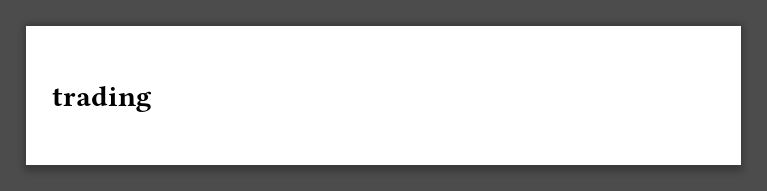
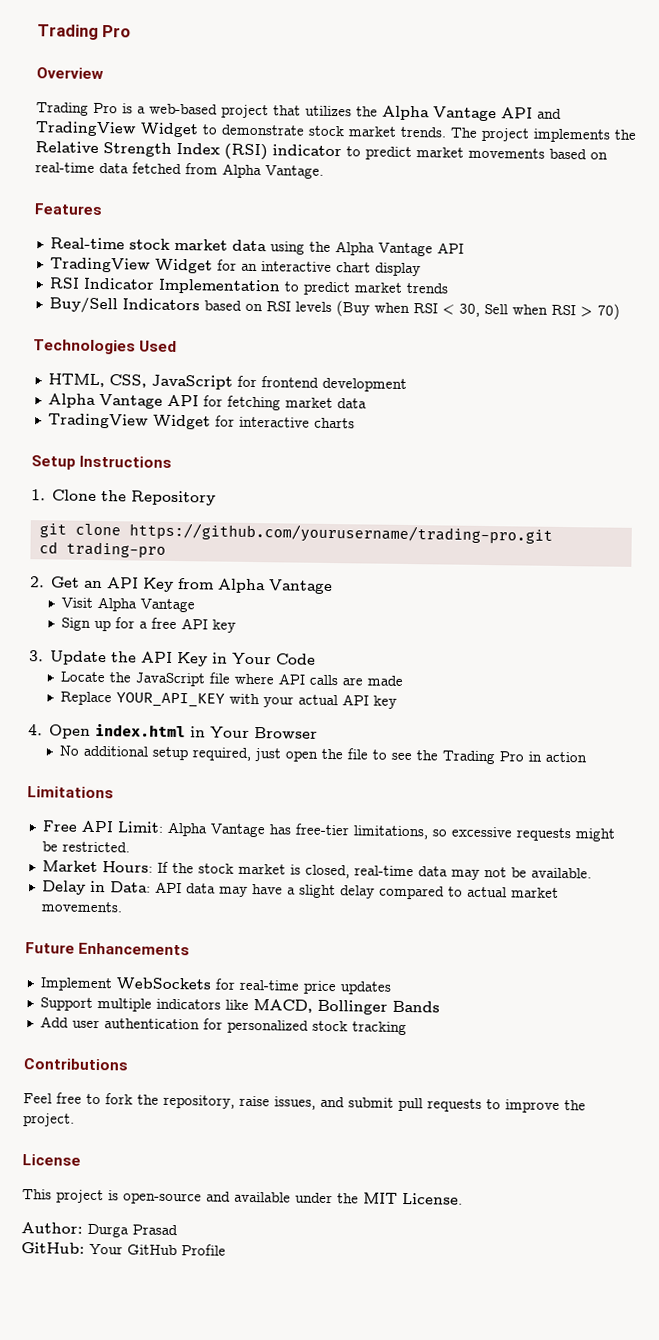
[52,86,152,112] trading -> [37,24,132,40] [36,67,104,80] [36,102,562,122] [35,121,637,143] [35,141,608,161] [35,162,324,179] [34,203,102,216] [49,237,464,257] [49,257,421,277] [48,277,449,296] [48,297,620,320] [33,339,178,355] [47,373,407,392] [47,393,367,411] [47,413,355,430] [31,455,173,470] [31,489,217,506] [38,522,553,545] [38,541,166,558] [30,576,334,595] [61,597,196,613] [61,617,237,633] [29,650,317,667] [60,671,404,687] [60,691,398,709] [28,723,319,739] [59,745,588,765] [27,786,114,799] [41,820,615,842] [41,841,130,853] [41,860,592,880] [41,880,559,900] [40,901,122,913] [25,942,191,956] [39,977,391,995] [39,997,440,1015] [39,1016,407,1036] [23,1058,128,1071] [23,1092,586,1114] [23,1113,75,1127] [22,1154,81,1166] [22,1189,463,1205] [21,1222,178,1238] [21,1242,226,1256] Trading Pro // Overview // Trading Pro is a web-based project that utilizes the Alpha Vantage API and TradingView Widget to demonstrate stock market trends. The project implements the Relative Strength Index (RSI) indicator to predict market movements based on real-time data fetched from Alpha Vantage. // Features // Real-time stock market data using the Alpha Vantage API // TradingView Widget for an interactive chart display // RSI Indicator Implementation to predict market trends // Buy/Sell Indicators based on RSI levels (Buy when RSI < 30, Sell when RSI > 70) // Technologies Used // HTML, CSS, JavaScript for frontend development // Alpha Vantage API for fetching market data // TradingView Widget for interactive charts // Setup Instructions // 1. Clone the Repository // git clone https://github.com/yourusername/trading-pro.git // cd trading-pro // 2. Get an API Key from Alpha Vantage // Visit Alpha Vantage // Sign up for a free API key // 3. Update the API Key in Your Code // Locate the JavaScript file where API calls are made // Replace YOUR_API_KEY with your actual API key // 4. Open index.html in Your Browser // No additional setup required, just open the file to see the Trading Pro in action // Limitations // Free API Limit: Alpha Vantage has free-tier limitations, so excessive requests might be restricted. // Market Hours: If the stock market is closed, real-time data may not be available. // Delay in Data: API data may have a slight delay compared to actual market movements. // Future Enhancements // Implement WebSockets for real-time price updates // Support multiple indicators like MACD, Bollinger Bands // Add user authentication for personalized stock tracking // Contributions // Feel free to fork the repository, raise issues, and submit pull requests to improve the project. // License // This project is open-source and available under the MIT License. // Author: Durga Prasad // GitHub: Your GitHub Profile

